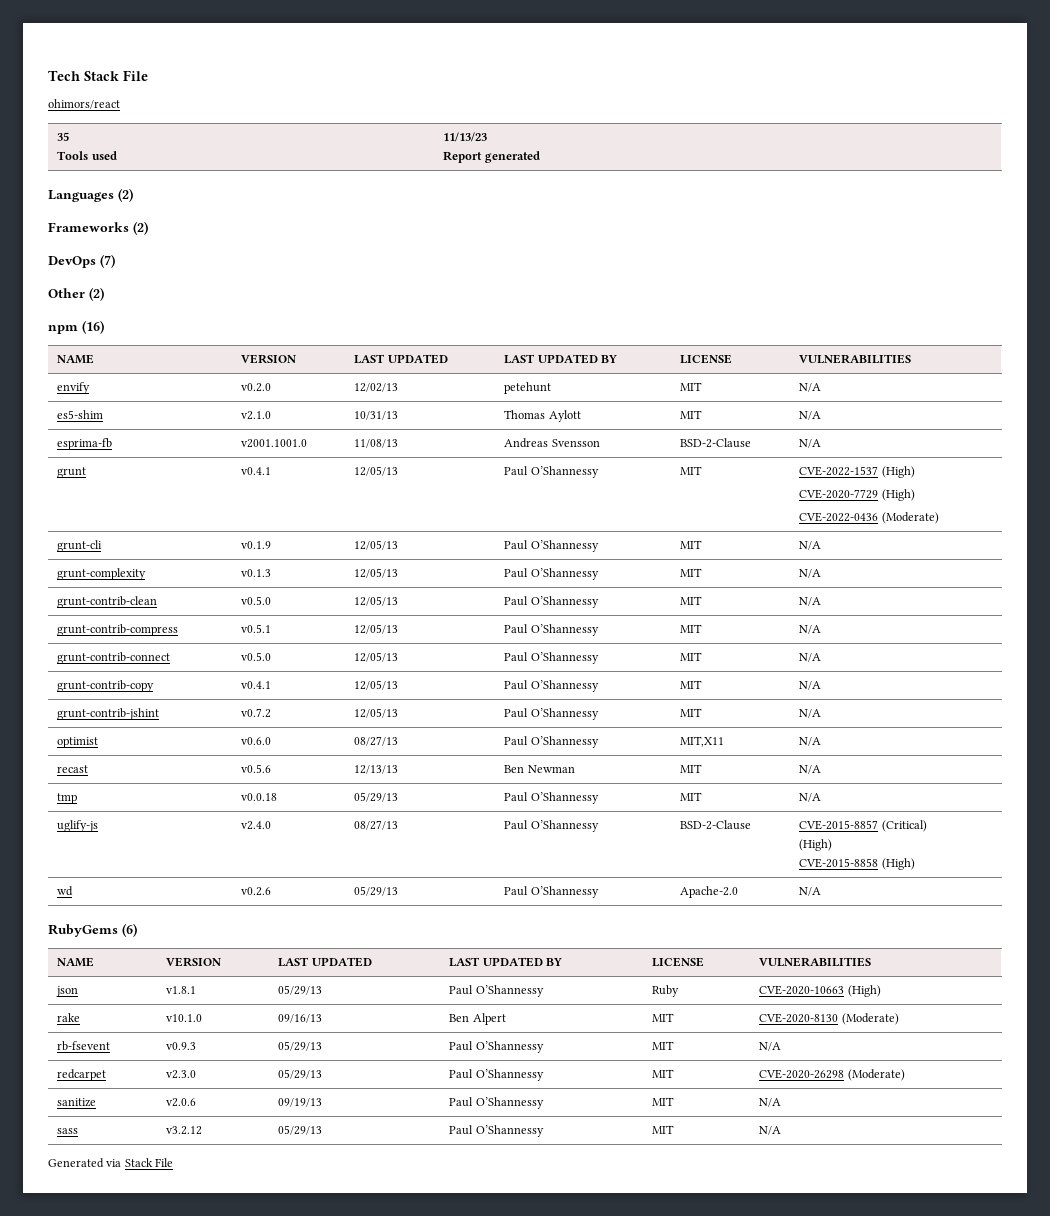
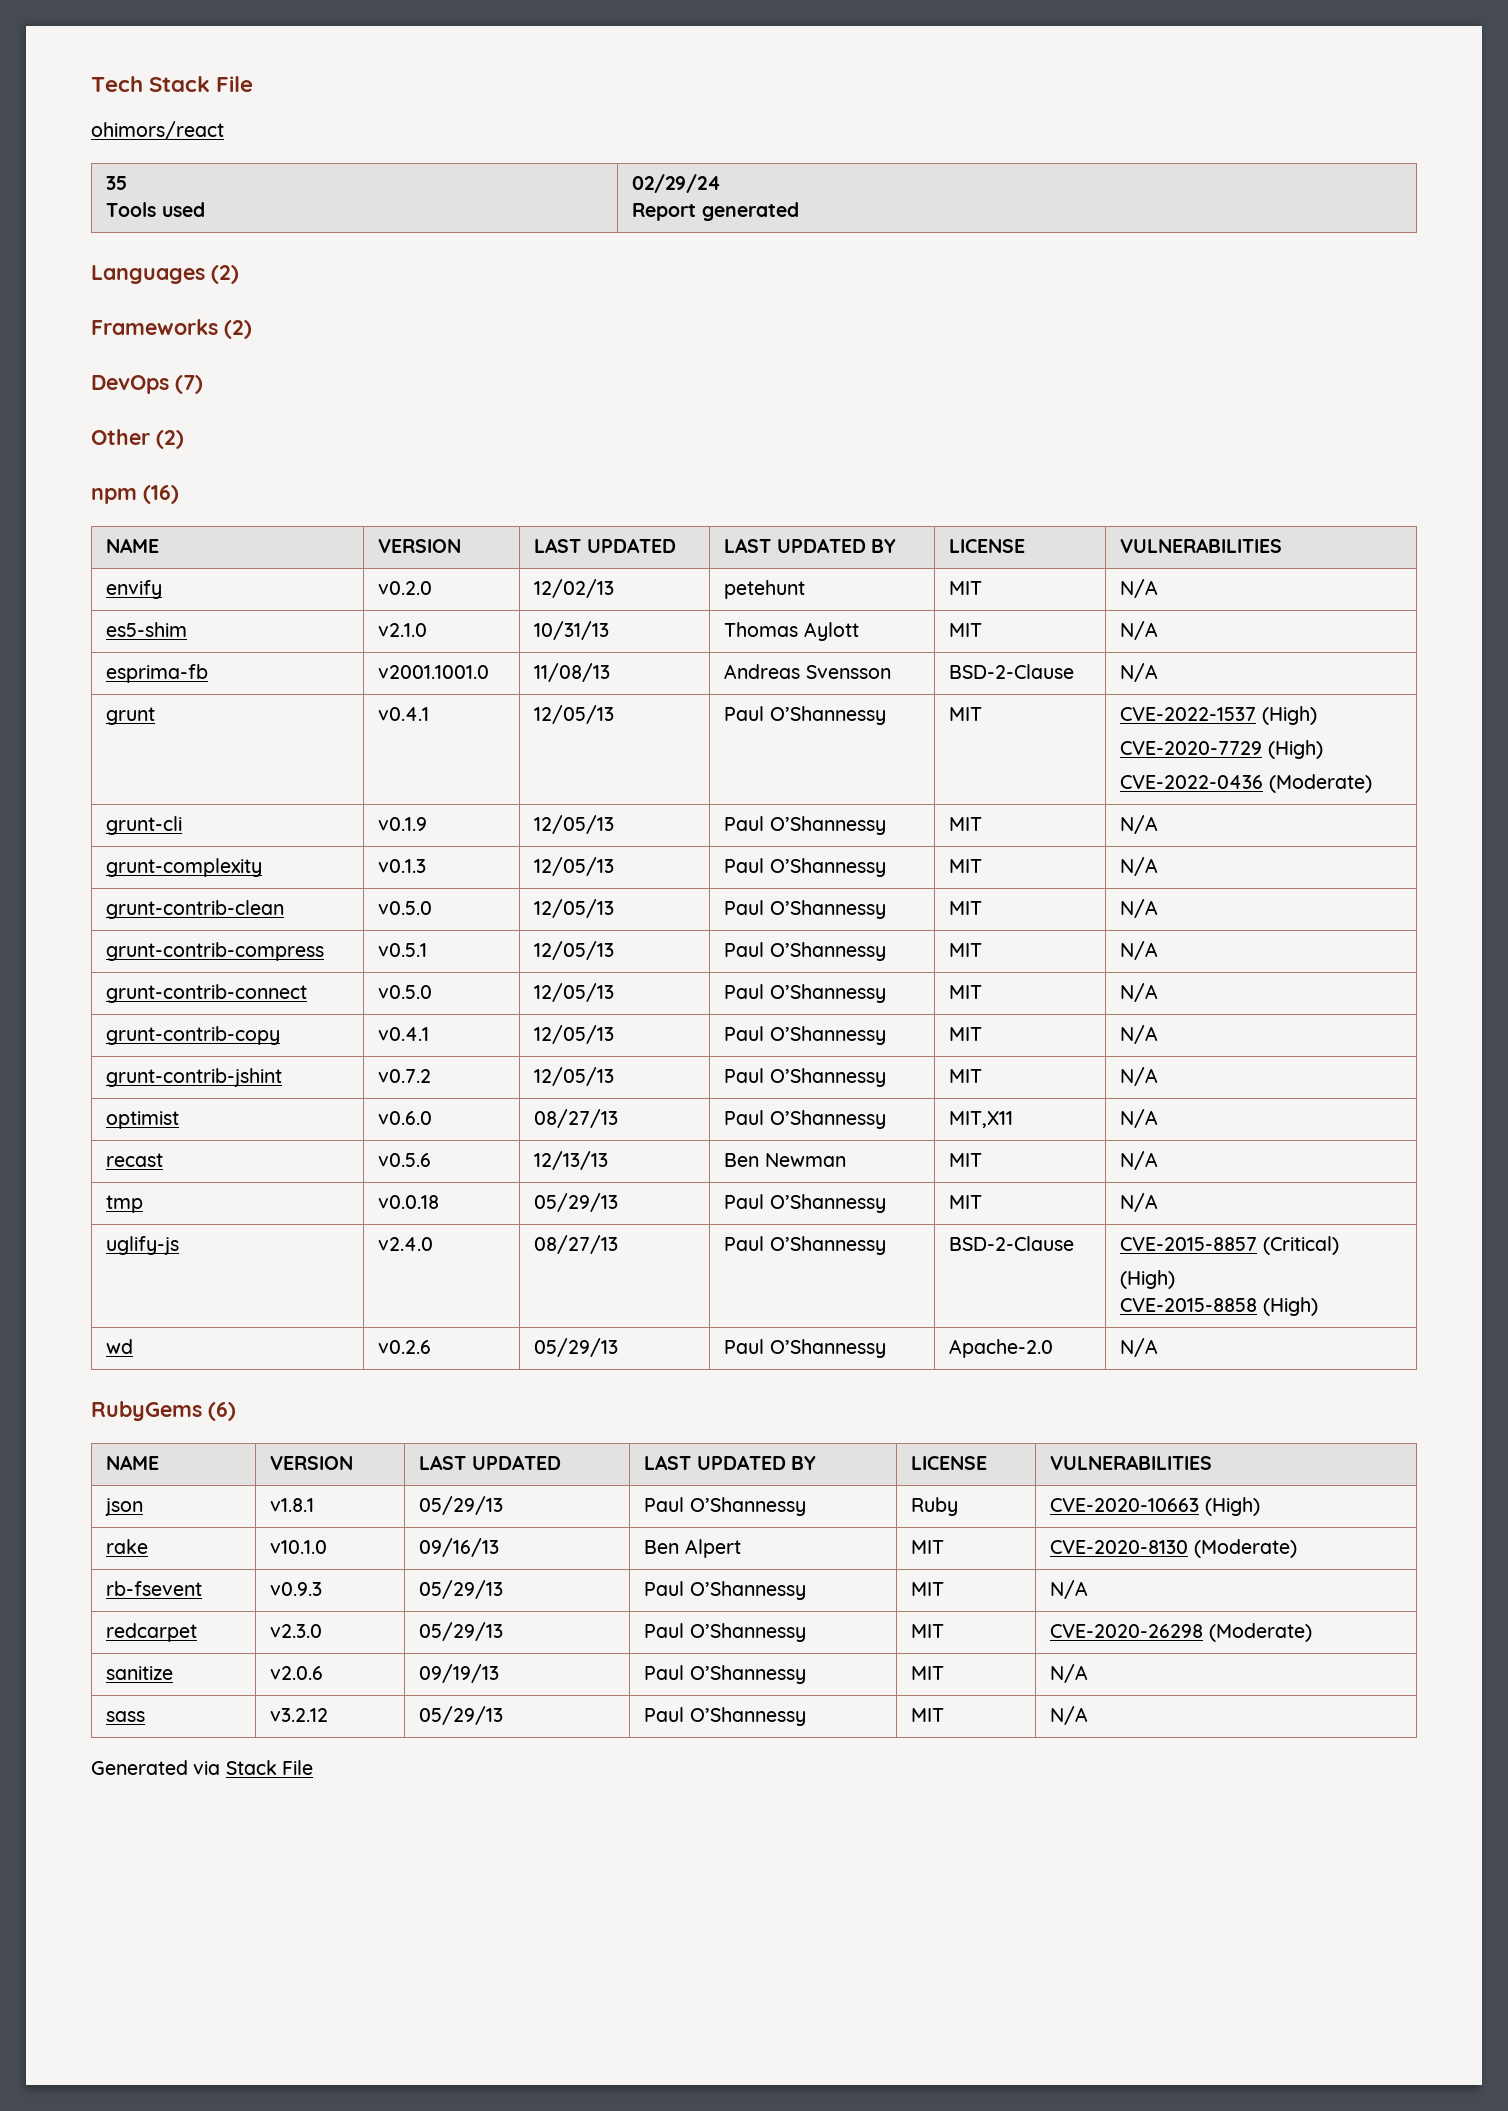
[443,132,488,142] 11/13/23 -> [632,174,722,193] 02/29/24

